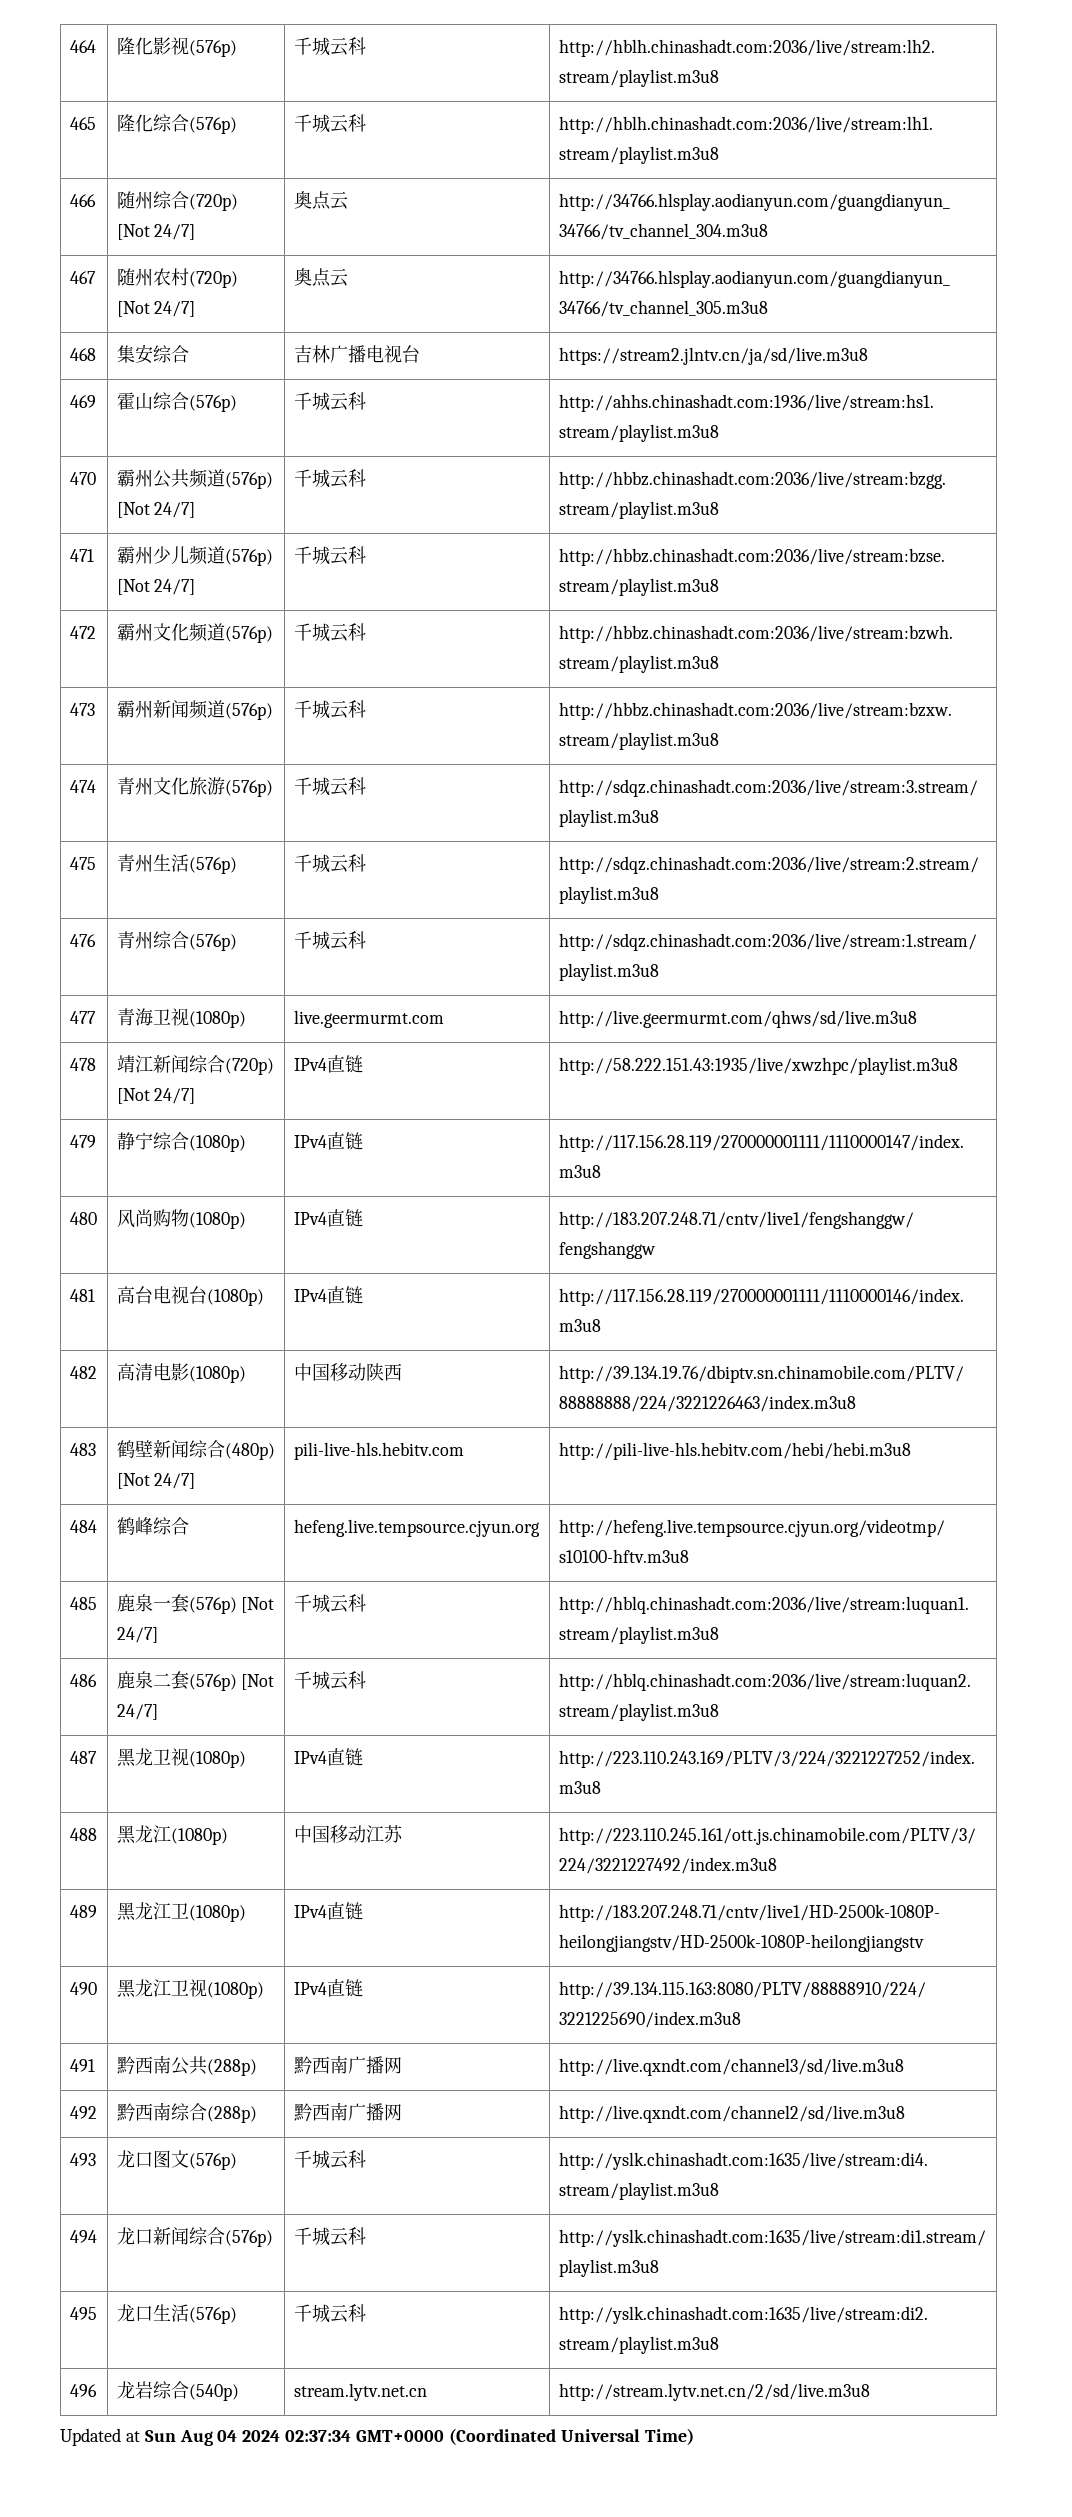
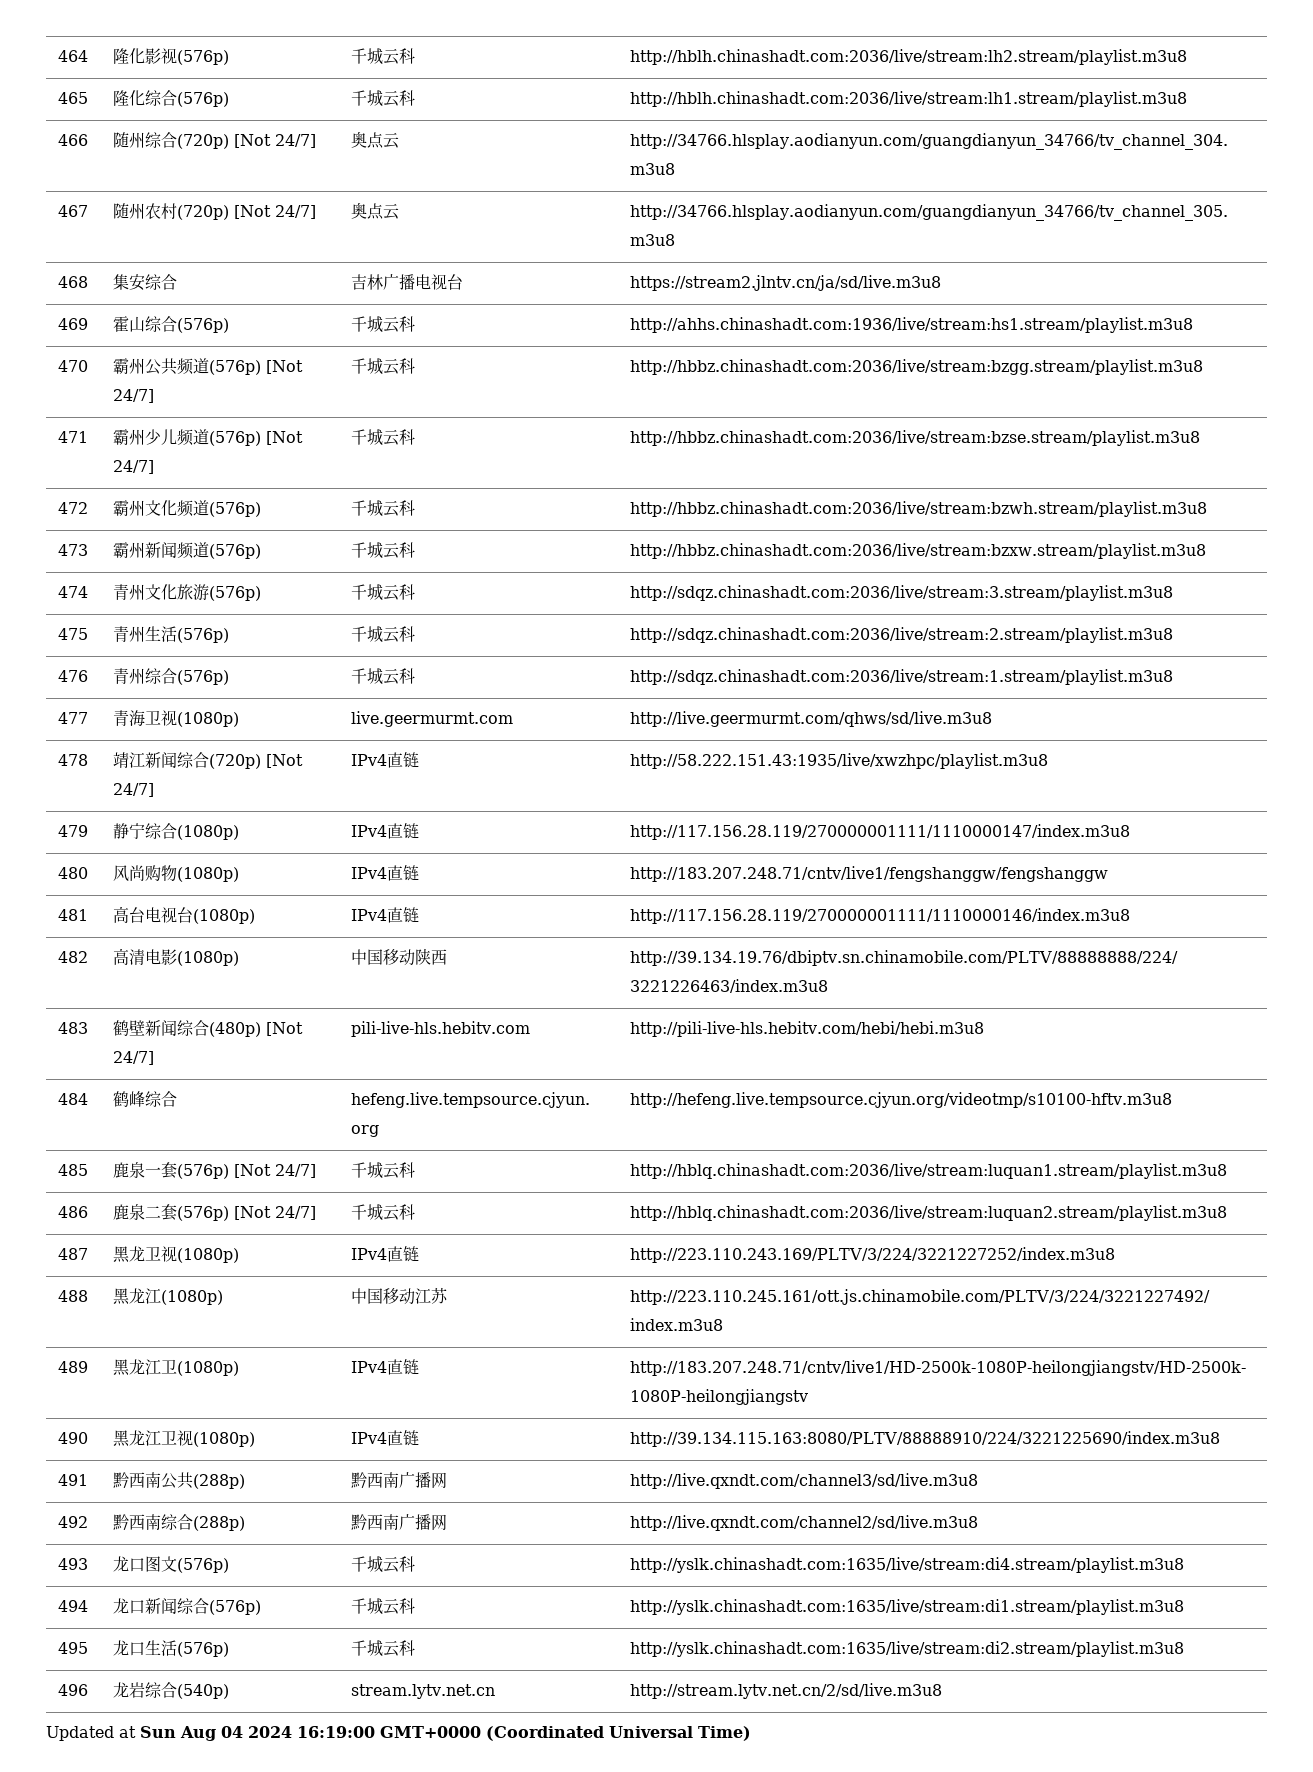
[285,2430,352,2442] 02:37:34 -> [297,1726,375,1738] 16:19:00

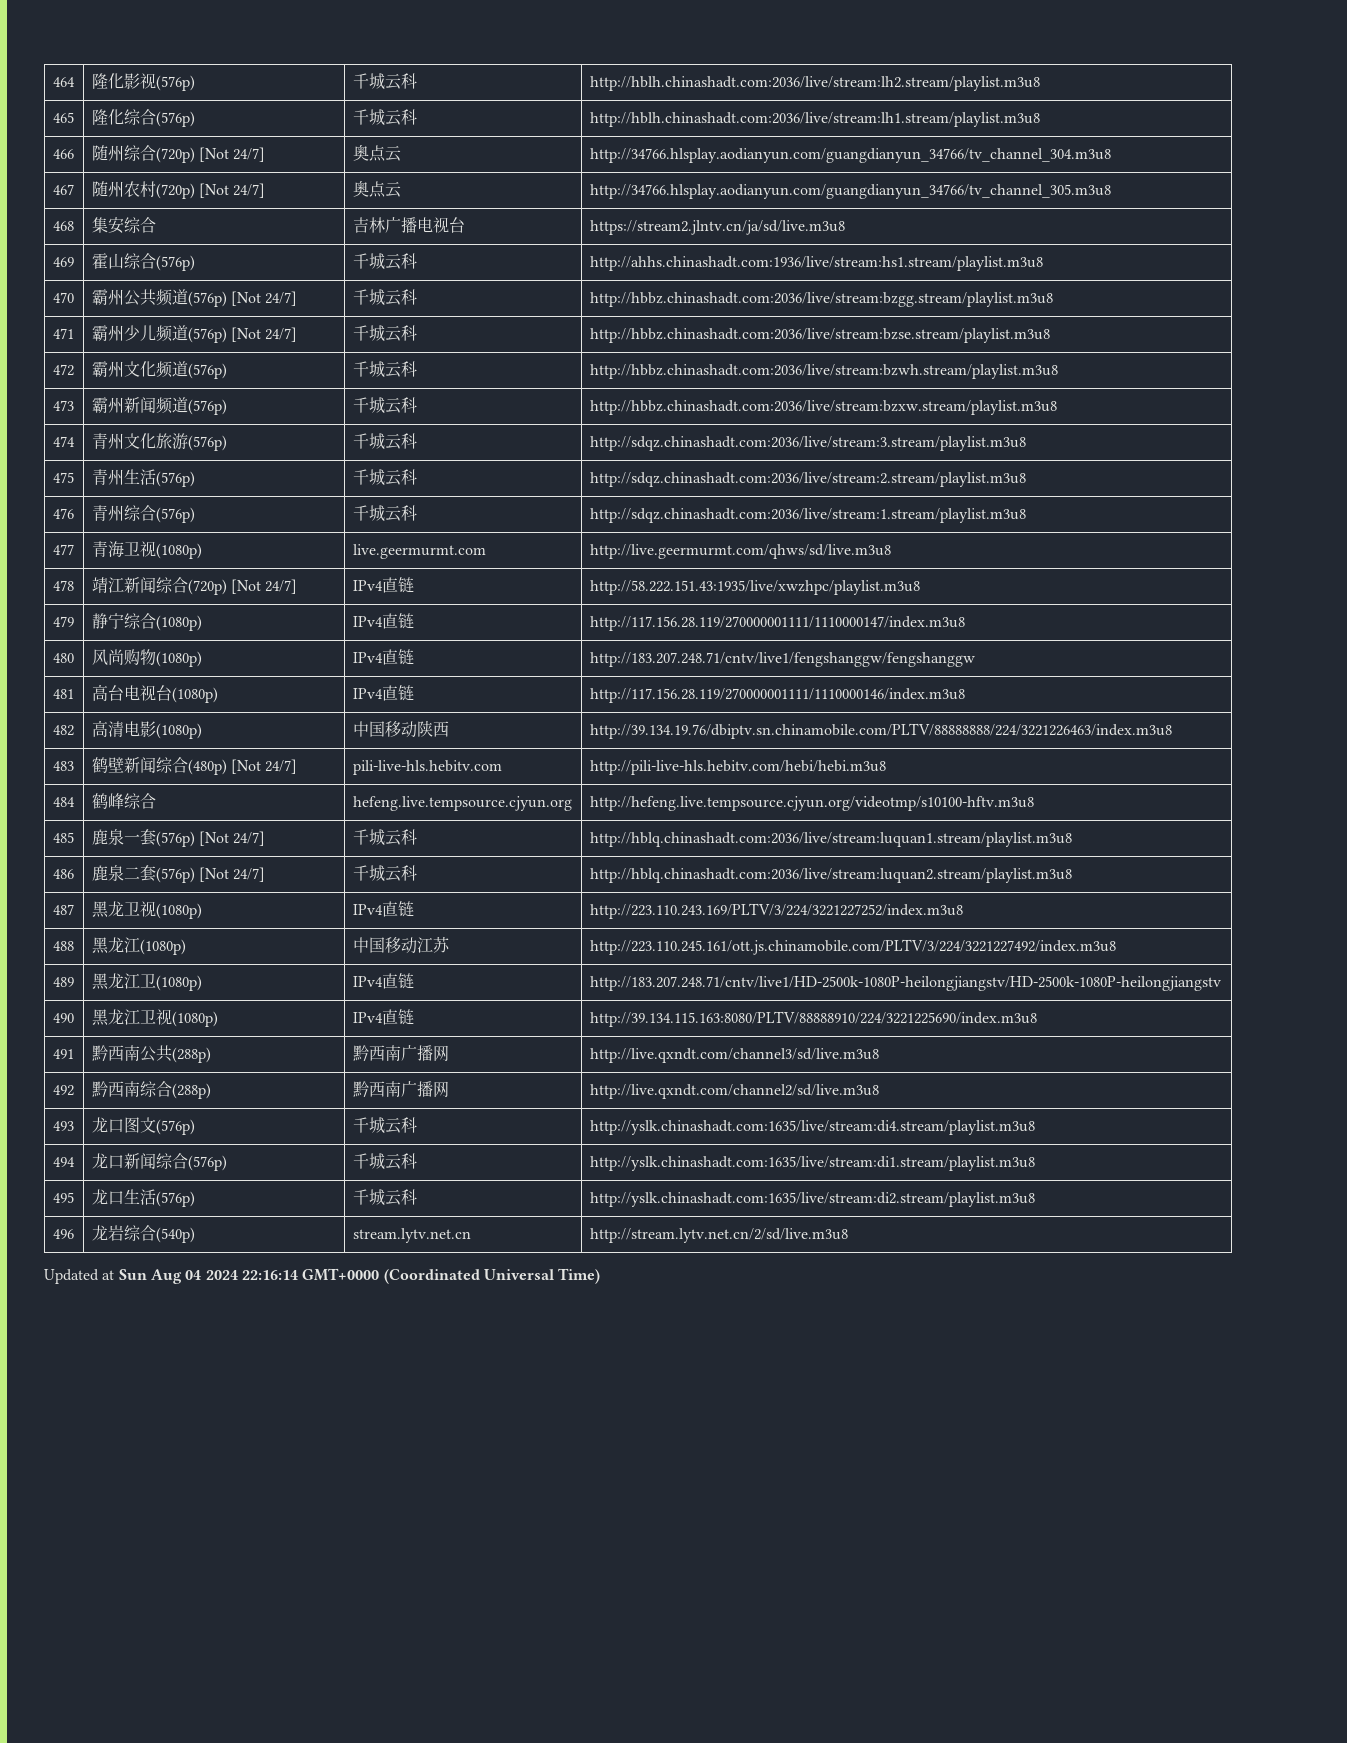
[297,1726,375,1738] 16:19:00 -> [241,1270,298,1280] 22:16:14

